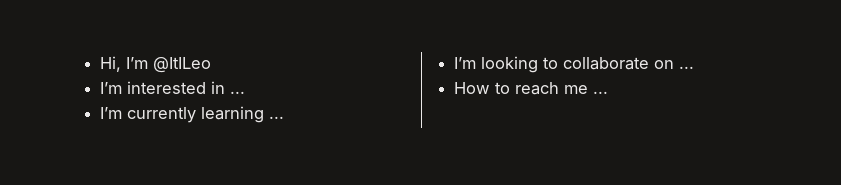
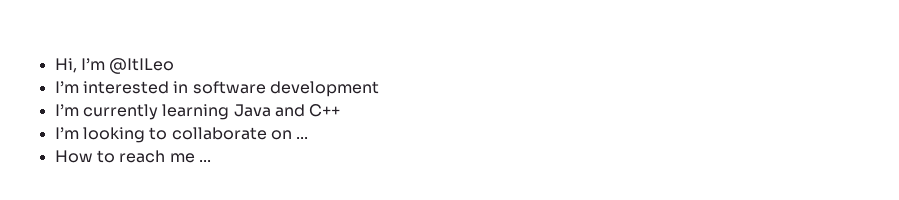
[230,91,246,94] ... -> [192,81,379,97] software development
[269,116,285,119] ... -> [233,104,341,117] Java and C++

